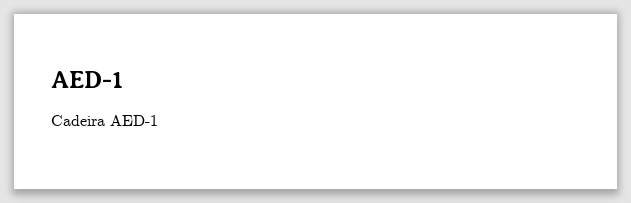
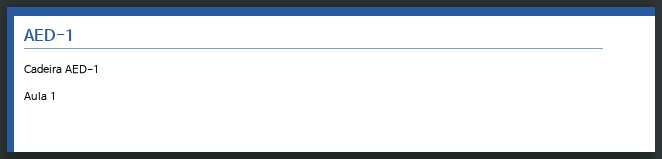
(158, 120) none -> [24,92,56,101] // Aula 1

